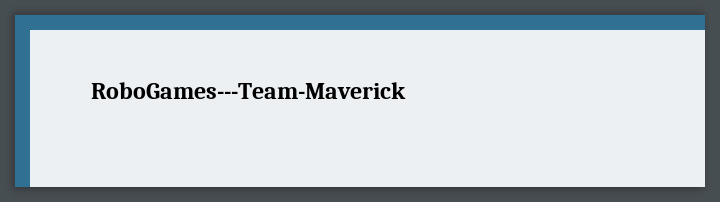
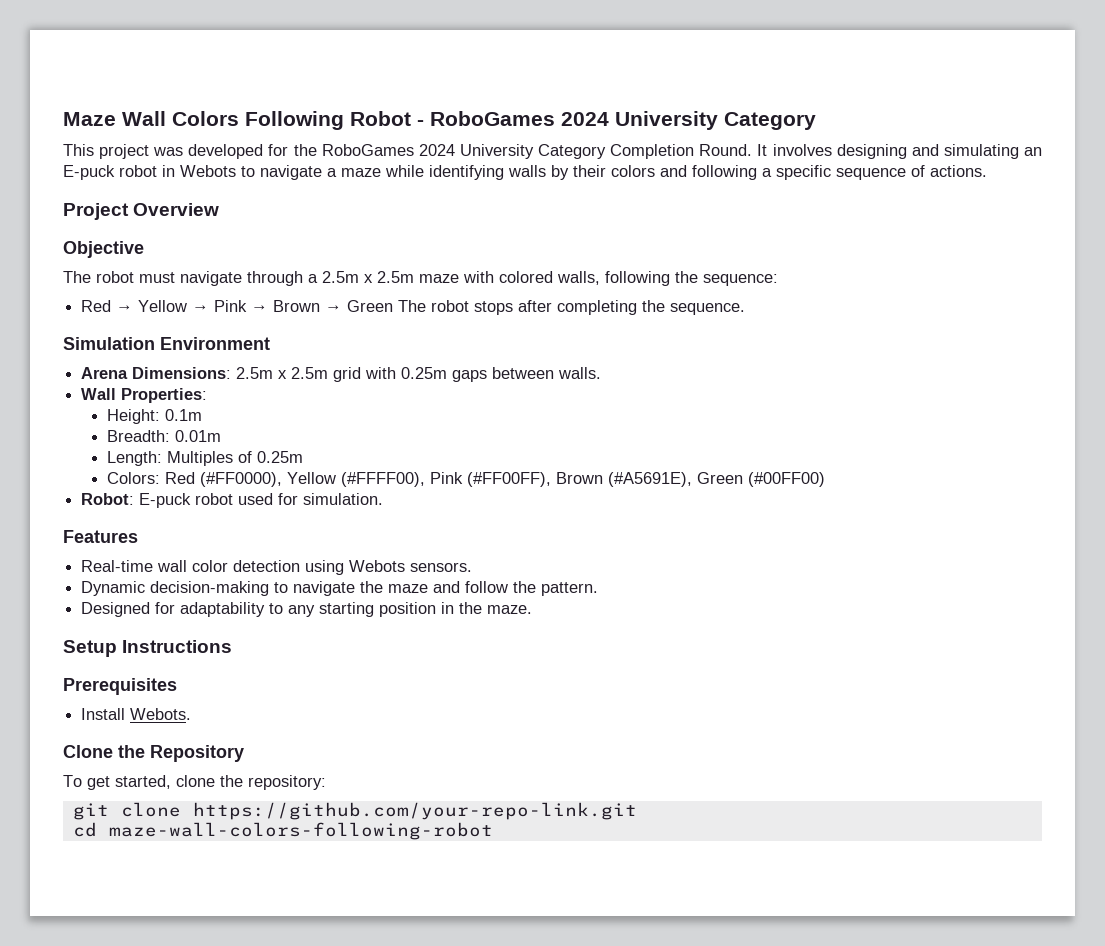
[91,82,406,99] RoboGames---Team-Maverick -> [63,111,816,130] [63,144,1042,159] [63,165,987,180] [63,203,220,220] [63,241,144,258] [63,271,778,286] [81,300,746,315] [63,337,270,350] [81,367,602,382] [81,388,208,403] [106,409,202,424] [106,430,221,442] [106,451,303,466] [106,472,825,487] [81,493,384,508] [63,530,138,543] [81,560,473,575] [81,581,599,596] [81,602,533,617] [63,640,233,657] [63,678,177,695] [81,708,192,720] [63,745,244,762] [63,775,326,790] [72,802,637,820] [72,822,493,840] Maze Wall Colors Following Robot - RoboGames 2024 University Category // This project was developed for the RoboGames 2024 University Category Completion Round. It involves designing and simulating an E-puck robot in Webots to navigate a maze while identifying walls by their colors and following a specific sequence of actions. // Project Overview // Objective // The robot must navigate through a 2.5m x 2.5m maze with colored walls, following the sequence: // Red → Yellow → Pink → Brown → Green The robot stops after completing the sequence. // Simulation Environment // Arena Dimensions: 2.5m x 2.5m grid with 0.25m gaps between walls. // Wall Properties: // Height: 0.1m // Breadth: 0.01m // Length: Multiples of 0.25m // Colors: Red (#FF0000), Yellow (#FFFF00), Pink (#FF00FF), Brown (#A5691E), Green (#00FF00) // Robot: E-puck robot used for simulation. // Features // Real-time wall color detection using Webots sensors. // Dynamic decision-making to navigate the maze and follow the pattern. // Designed for adaptability to any starting position in the maze. // Setup Instructions // Prerequisites // Install Webots. // Clone the Repository // To get started, clone the repository: // git clone https://github.com/your-repo-link.git // cd maze-wall-colors-following-robot

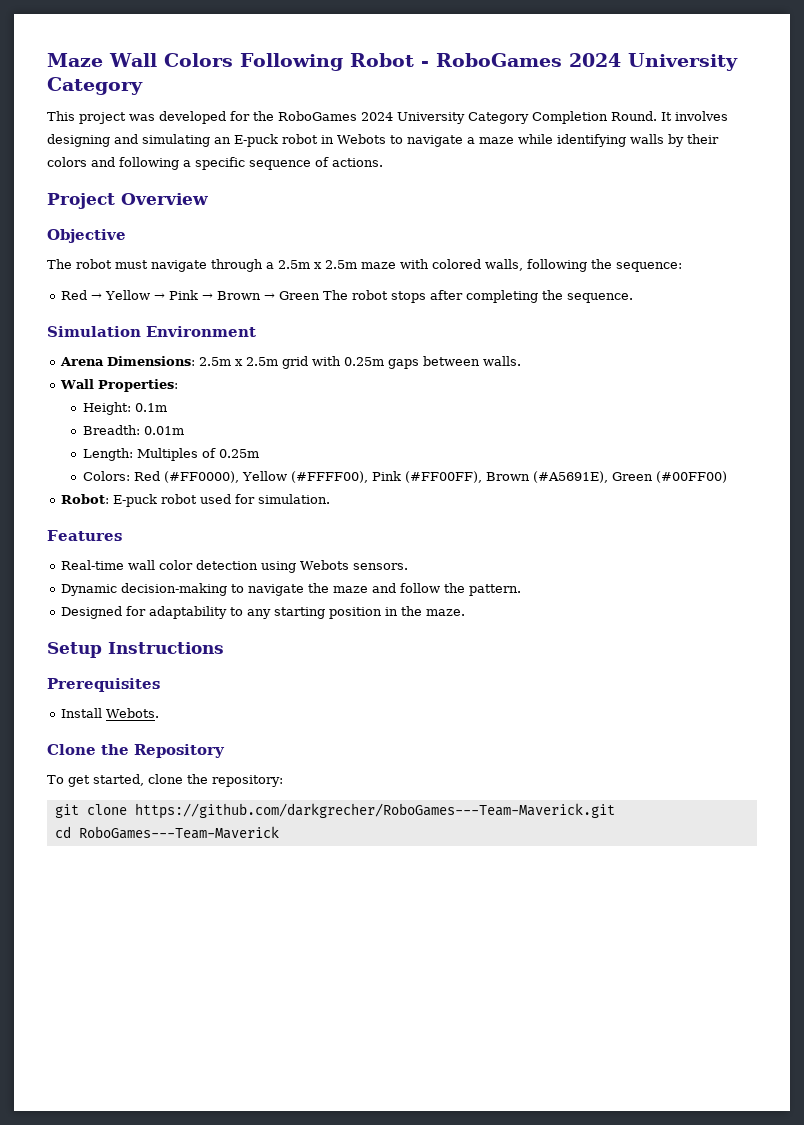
[192,802,637,820] https://github.com/your-repo-link.git -> [134,803,615,819] https://github.com/darkgrecher/RoboGames---Team-Maverick.git
[108,822,493,840] maze-wall-colors-following-robot -> [78,826,279,839] RoboGames---Team-Maverick

